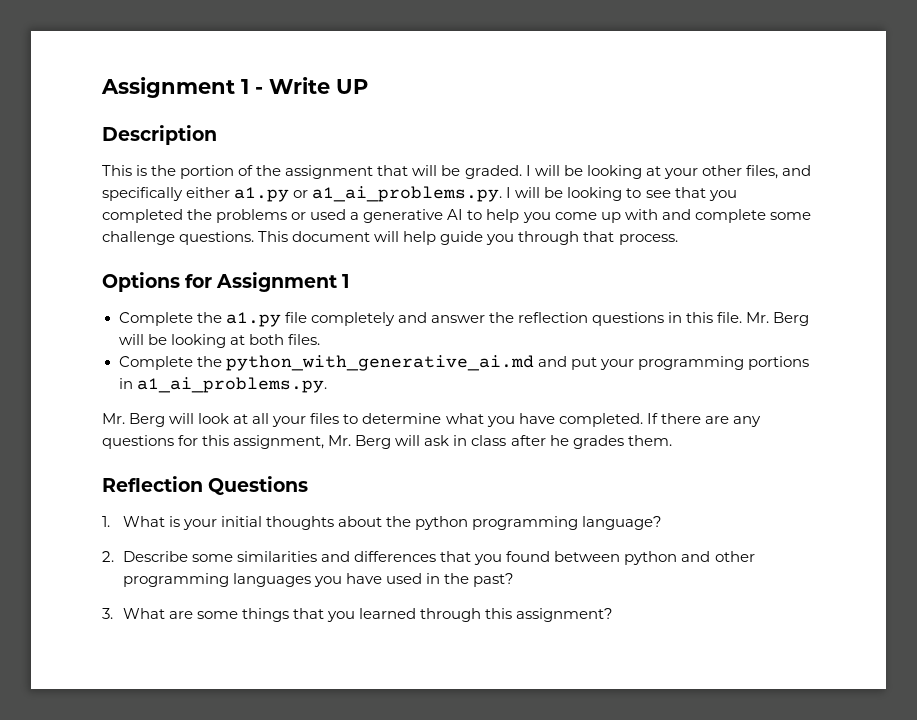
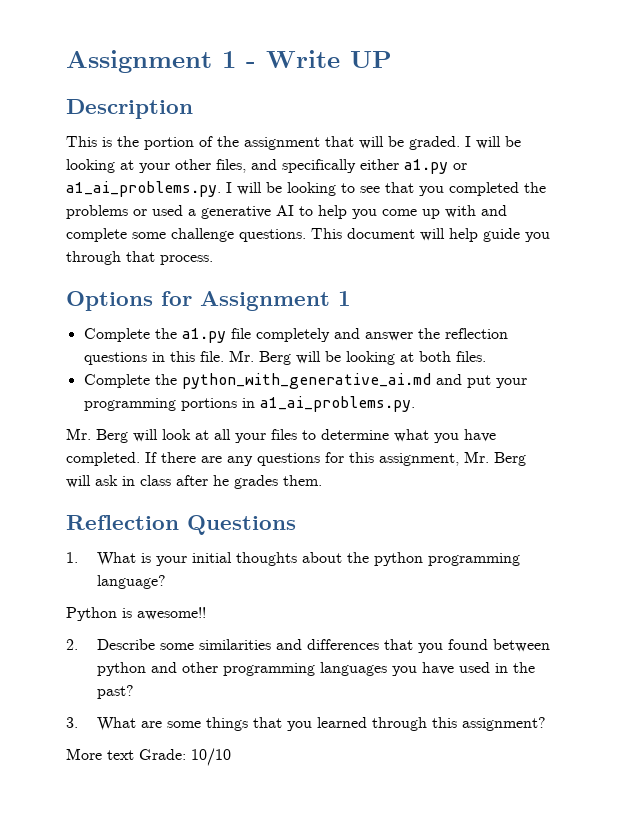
(663, 523) none -> [66,607,206,621] // Python is awesome!!
(614, 615) none -> [66,748,231,766] // More text Grade: 10/10

